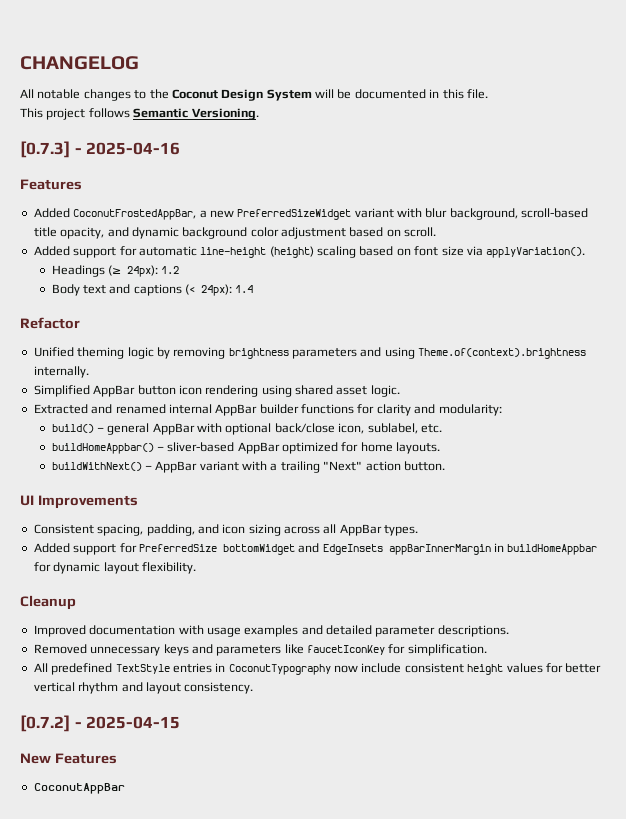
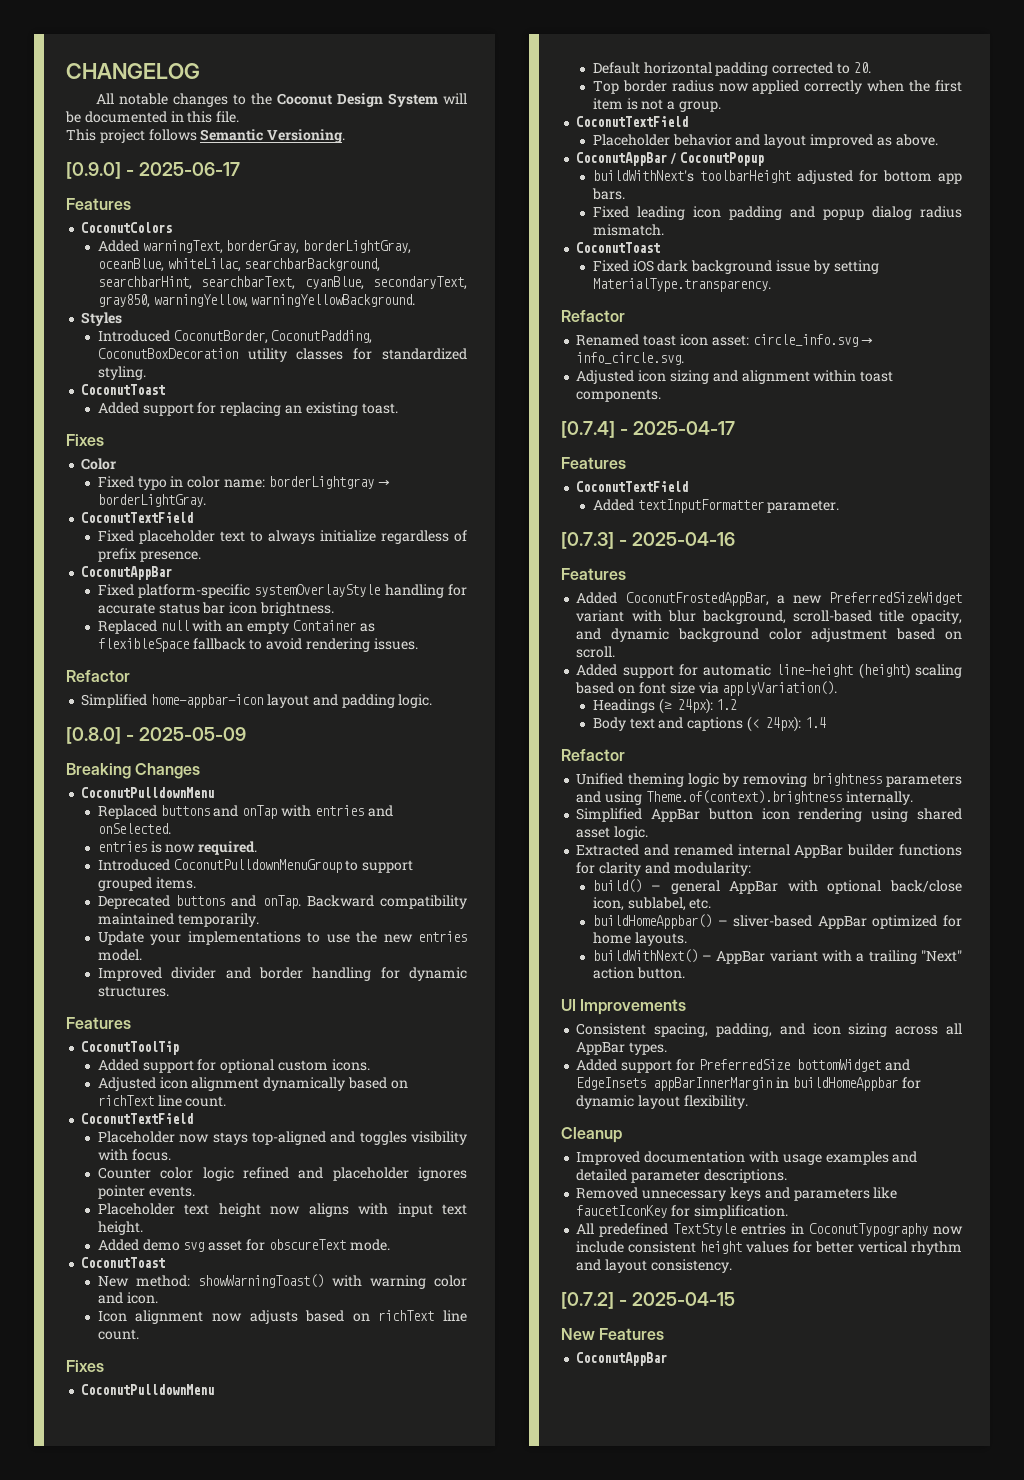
(259, 114) none -> [66,162,240,179] [66,198,131,210] [81,222,173,233] [97,240,412,254] [97,258,381,272] [97,276,467,290] [97,294,416,308] [81,312,123,326] [97,330,373,344] [97,348,468,362] [97,366,146,380] [81,384,166,395] [97,402,398,416] [66,434,104,446] [81,458,117,470] [97,476,390,490] [97,494,206,507] [81,512,194,523] [97,530,467,544] [97,548,201,562] [81,566,173,580] [97,584,467,598] [97,602,334,616] [97,620,375,634] [97,638,418,652] [66,670,130,682] [81,694,433,708] [66,727,246,744] [66,763,201,779] [81,787,215,798] [97,805,393,819] [97,823,171,834] [97,841,258,855] [97,859,414,873] [97,877,196,891] [97,895,467,909] [97,913,259,927] [97,931,467,945] [97,949,142,961] [97,967,467,981] [97,986,169,997] [66,1017,131,1029] [81,1041,180,1055] [97,1059,370,1073] [97,1077,408,1091] [97,1095,227,1107] [81,1113,194,1124] [97,1131,467,1145] [97,1149,171,1161] [97,1167,467,1181] [97,1185,195,1199] [97,1203,467,1217] [97,1221,143,1235] [97,1239,390,1252] [81,1257,166,1268] [97,1274,468,1289] [97,1292,158,1304] [97,1310,467,1324] [97,1329,139,1340] [66,1360,104,1372] [81,1384,215,1395] [592,62,871,76] [592,80,962,94] [592,98,721,112] [576,116,689,127] [592,134,938,148] [576,152,764,166] [592,170,962,184] [591,188,625,200] [592,206,962,220] [592,224,664,236] [576,242,661,253] [592,260,879,274] [592,278,771,292] [561,310,625,322] [576,334,874,347] [576,352,685,365] [576,370,894,384] [576,389,662,402] [561,421,735,438] [561,457,626,469] [576,481,689,492] [592,499,840,513] // [0.9.0] - 2025-06-17 // Features // CoconutColors // Added warningText, borderGray, borderLightGray, oceanBlue, whiteLilac, searchbarBackground, searchbarHint, searchbarText, cyanBlue, secondaryText, gray850, warningYellow, warningYellowBackground. // Styles // Introduced CoconutBorder, CoconutPadding, CoconutBoxDecoration utility classes for standardized styling. // CoconutToast // Added support for replacing an existing toast. // Fixes // Color // Fixed typo in color name: borderLightgray → borderLightGray. // CoconutTextField // Fixed placeholder text to always initialize regardless of prefix presence. // CoconutAppBar // Fixed platform-specific systemOverlayStyle handling for accurate status bar icon brightness. // Replaced null with an empty Container as flexibleSpace fallback to avoid rendering issues. // Refactor // Simplified home-appbar-icon layout and padding logic. // [0.8.0] - 2025-05-09 // Breaking Changes // CoconutPulldownMenu // Replaced buttons and onTap with entries and onSelected. // entries is now required. // Introduced CoconutPulldownMenuGroup to support grouped items. // Deprecated buttons and onTap. Backward compatibility maintained temporarily. // Update your implementations to use the new entries model. // Improved divider and border handling for dynamic structures. // Features // CoconutToolTip // Added support for optional custom icons. // Adjusted icon alignment dynamically based on richText line count. // CoconutTextField // Placeholder now stays top-aligned and toggles visibility with focus. // Counter color logic refined and placeholder ignores pointer events. // Placeholder text height now aligns with input text height. // Added demo svg asset for obscureText mode. // CoconutToast // New method: showWarningToast() with warning color and icon. // Icon alignment now adjusts based on richText line count. // Fixes // CoconutPulldownMenu // Default horizontal padding corrected to 20. // Top border radius now applied correctly when the first item is not a group. // CoconutTextField // Placeholder behavior and layout improved as above. // CoconutAppBar / CoconutPopup // buildWithNext's toolbarHeight adjusted for bottom app bars. // Fixed leading icon padding and popup dialog radius mismatch. // CoconutToast // Fixed iOS dark background issue by setting MaterialType.transparency. // Refactor // Renamed toast icon asset: circle_info.svg → info_circle.svg. // Adjusted icon sizing and alignment within toast components. // [0.7.4] - 2025-04-17 // Features // CoconutTextField // Added textInputFormatter parameter.

